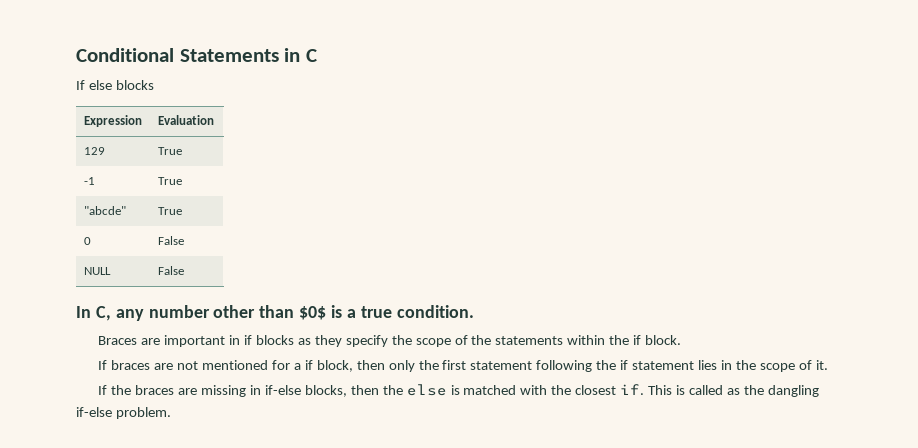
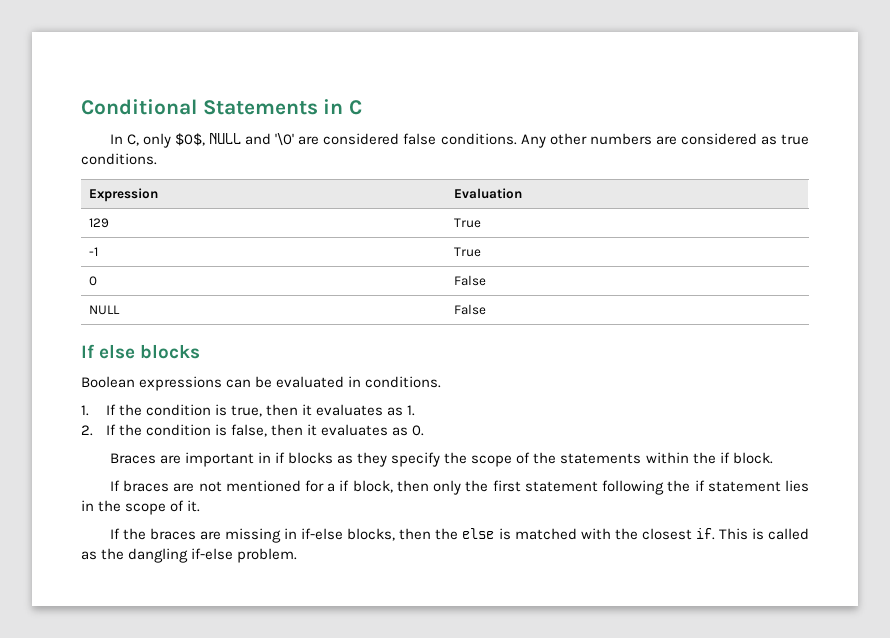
[76,80,154,90] If else blocks -> [109,133,809,148] [81,153,157,165] In C, only $0$, NULL and '\0' are considered false conditions. Any other numbers are considered as true conditions.
[83,206,126,215] [157,207,182,215] // "abcde" | True -> (482, 252) none
[76,305,474,321] In C, any number other than $0$ is a true condition. -> [81,344,201,359] [81,376,442,391] [81,404,416,417] [81,424,425,437] If else blocks // Boolean expressions can be evaluated in conditions. // 1. If the condition is true, then it evaluates as 1. // 2. If the condition is false, then it evaluates as 0.

